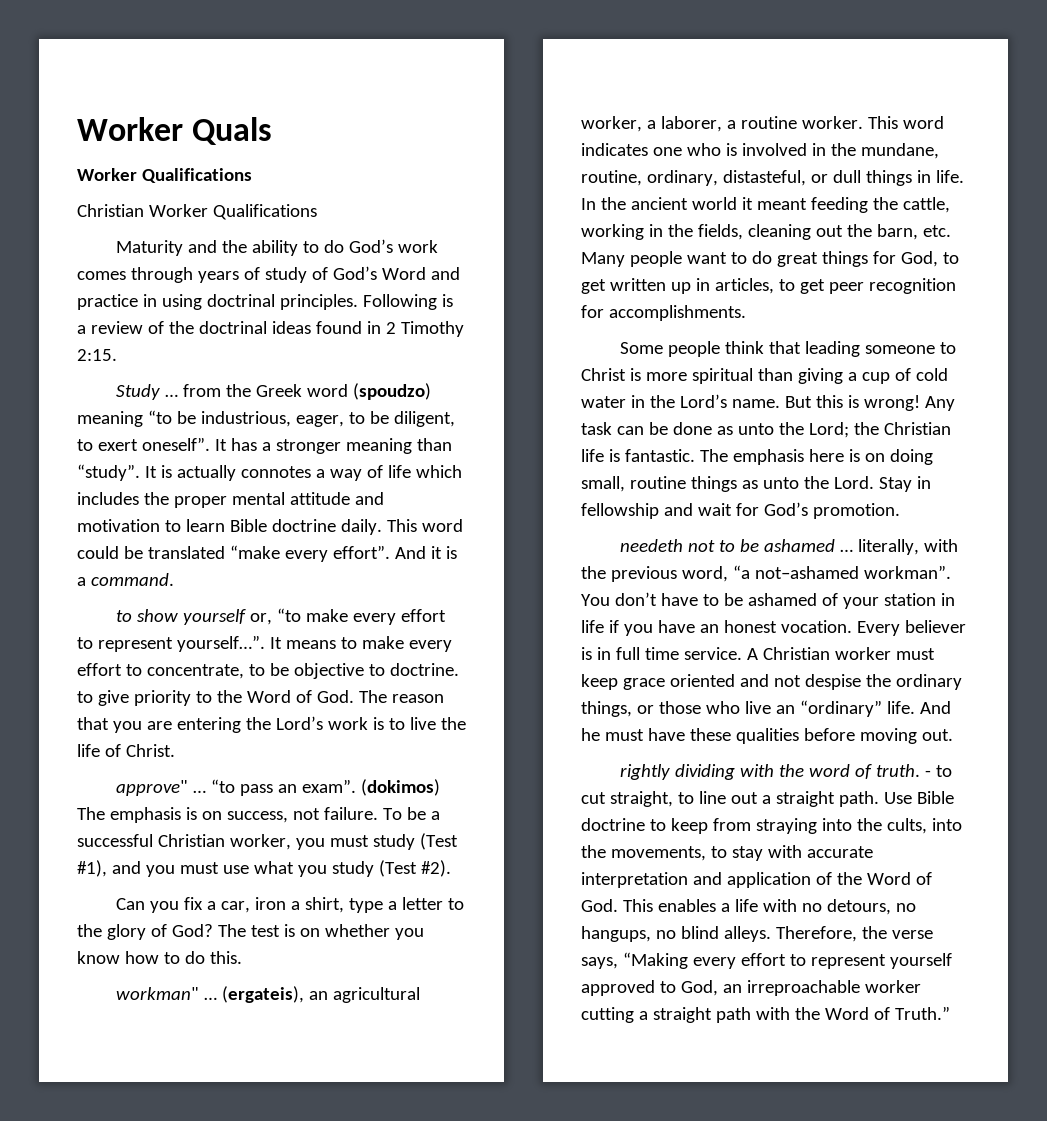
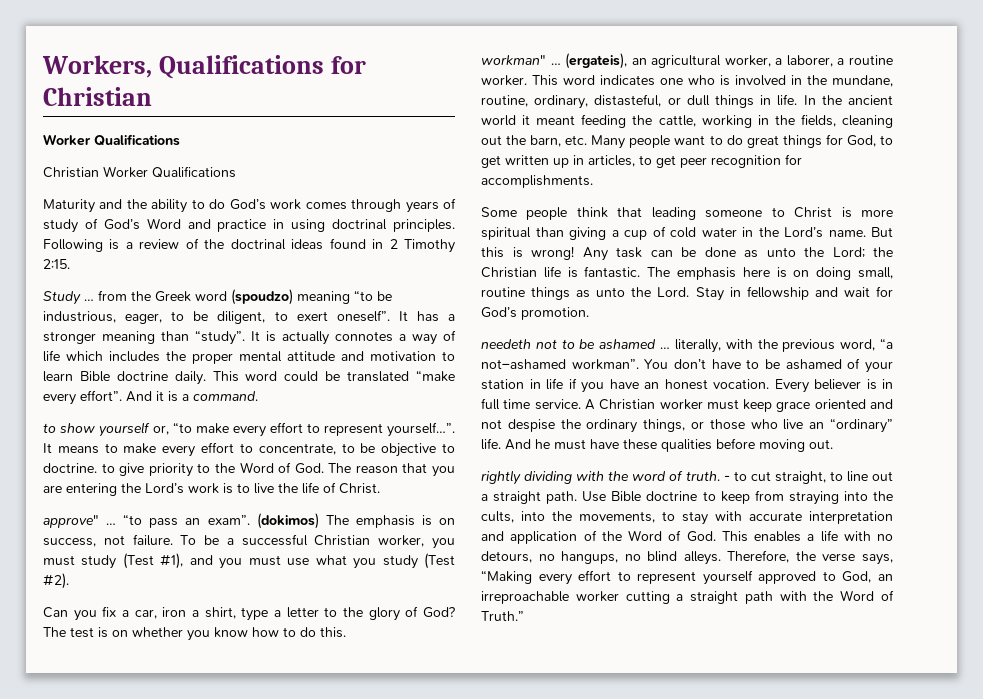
[77,117,273,145] Worker Quals -> [42,55,366,79] [43,87,152,106] Workers, Qualifications for Christian

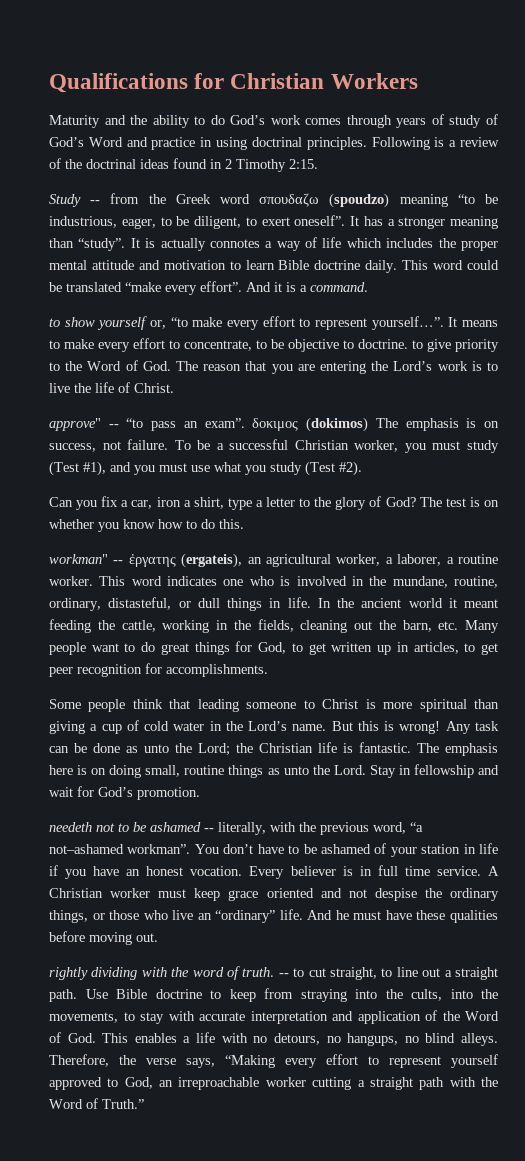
[42,55,152,78] Workers, -> (49, 83) none
[43,134,180,146] [43,166,236,178] // Worker Qualifications // Christian Worker Qualifications -> [330,73,418,89] Workers
[84,299,94,301] … -> [90,200,101,204] --
(227, 296) none -> [259,193,320,207] σπουδαζω
[106,523,117,525] … -> [108,424,119,428] --
(250, 520) none -> [252,418,299,431] δοκιμος
[550,63,561,65] … -> [113,554,176,567] -- ἐργατης
[660,347,671,349] … -> [204,828,214,832] --
[724,475,730,481] - -> [278,973,289,977] --

